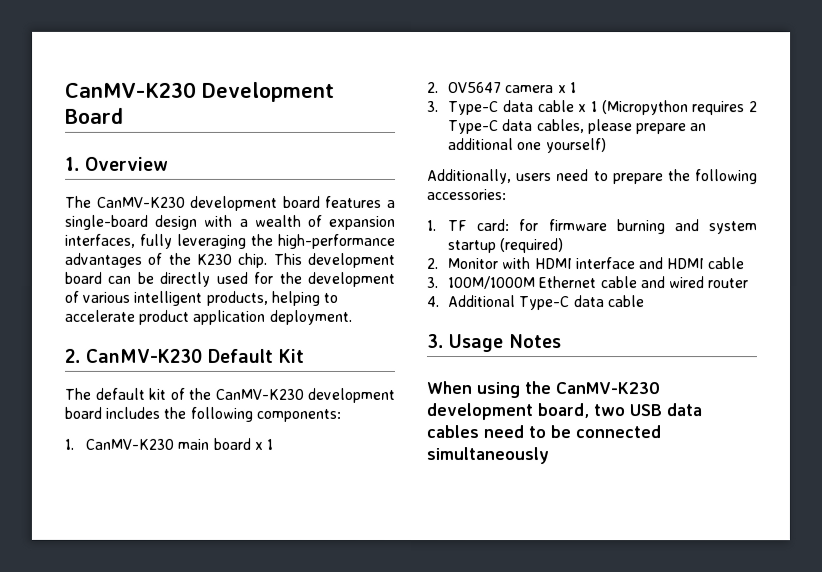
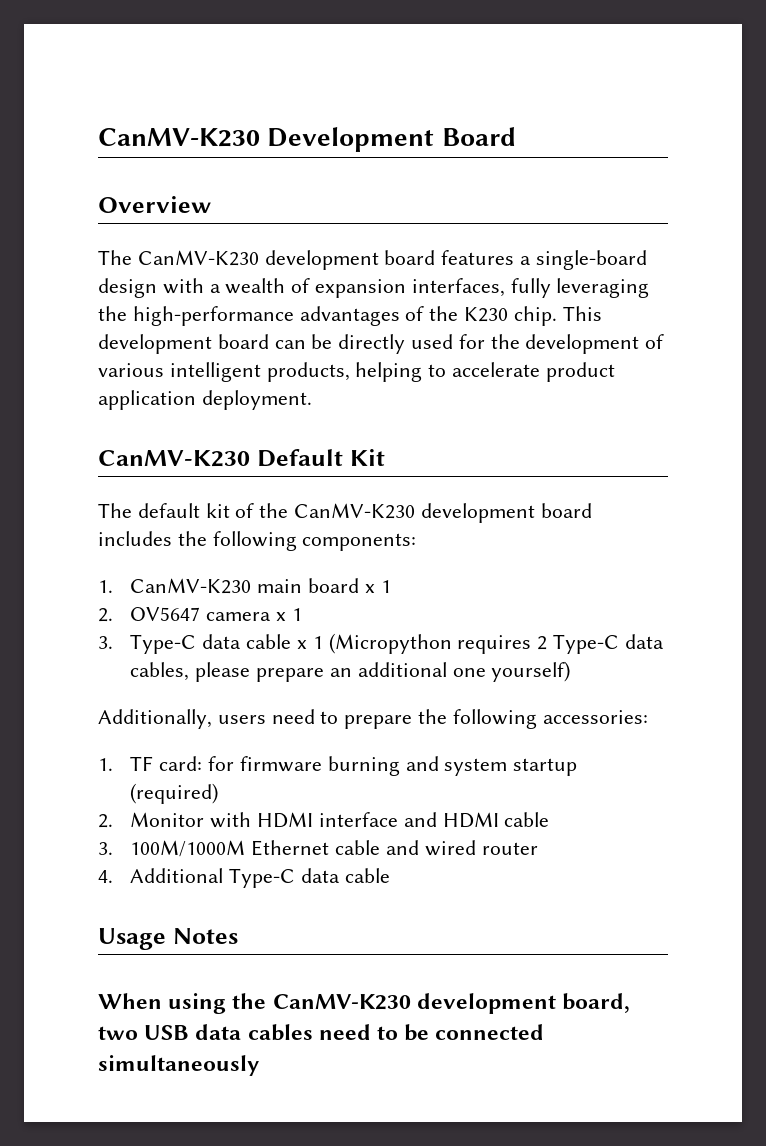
[65,156,80,171] 1. -> (516, 136) none
[64,348,80,363] 2. -> (312, 400) none
[426,334,443,349] 3. -> (390, 875) none

